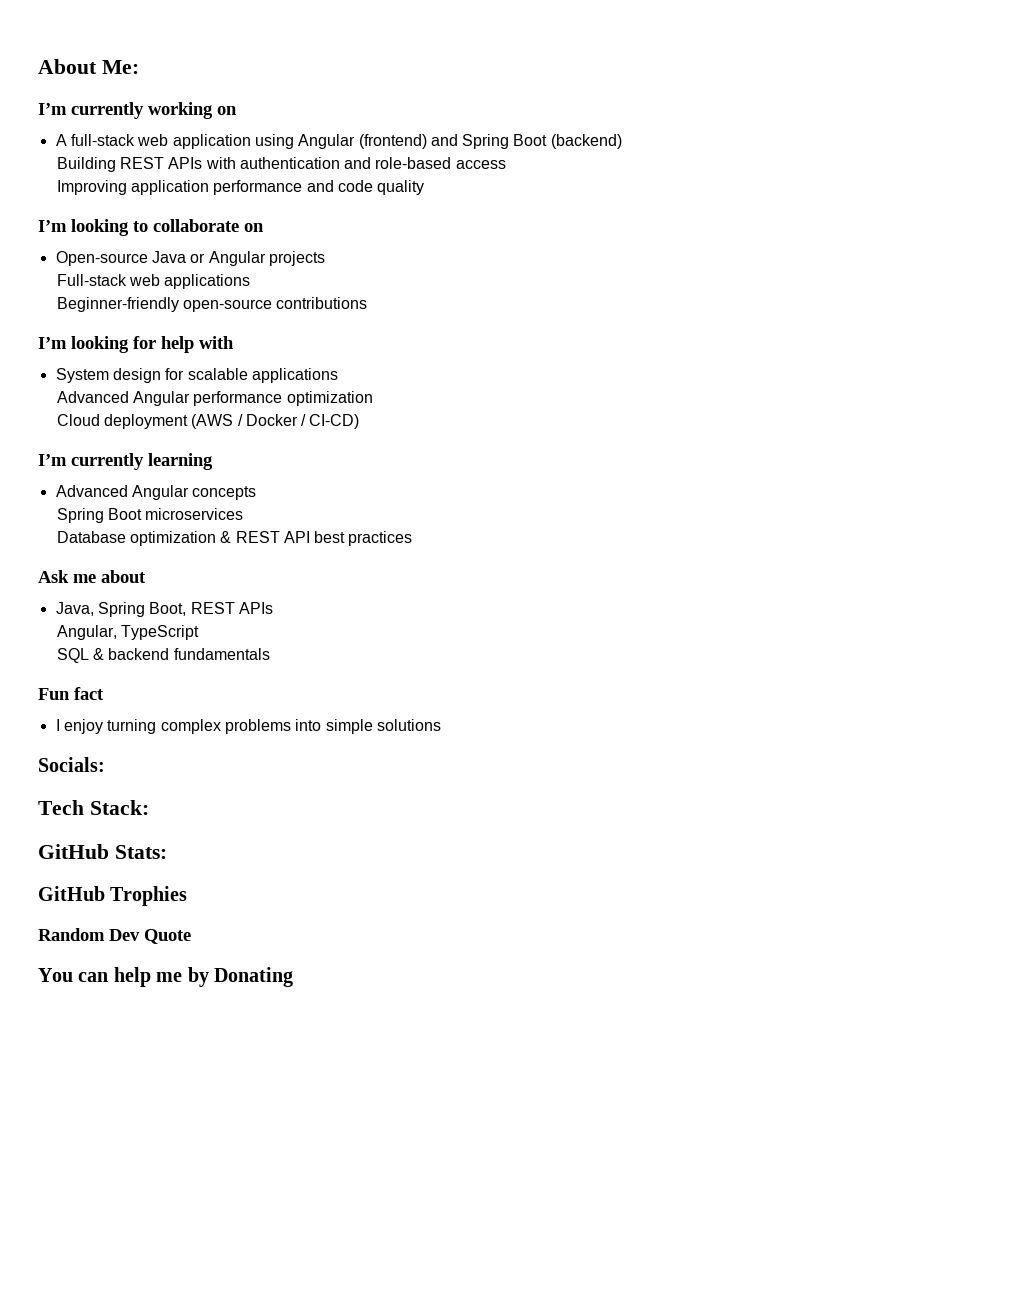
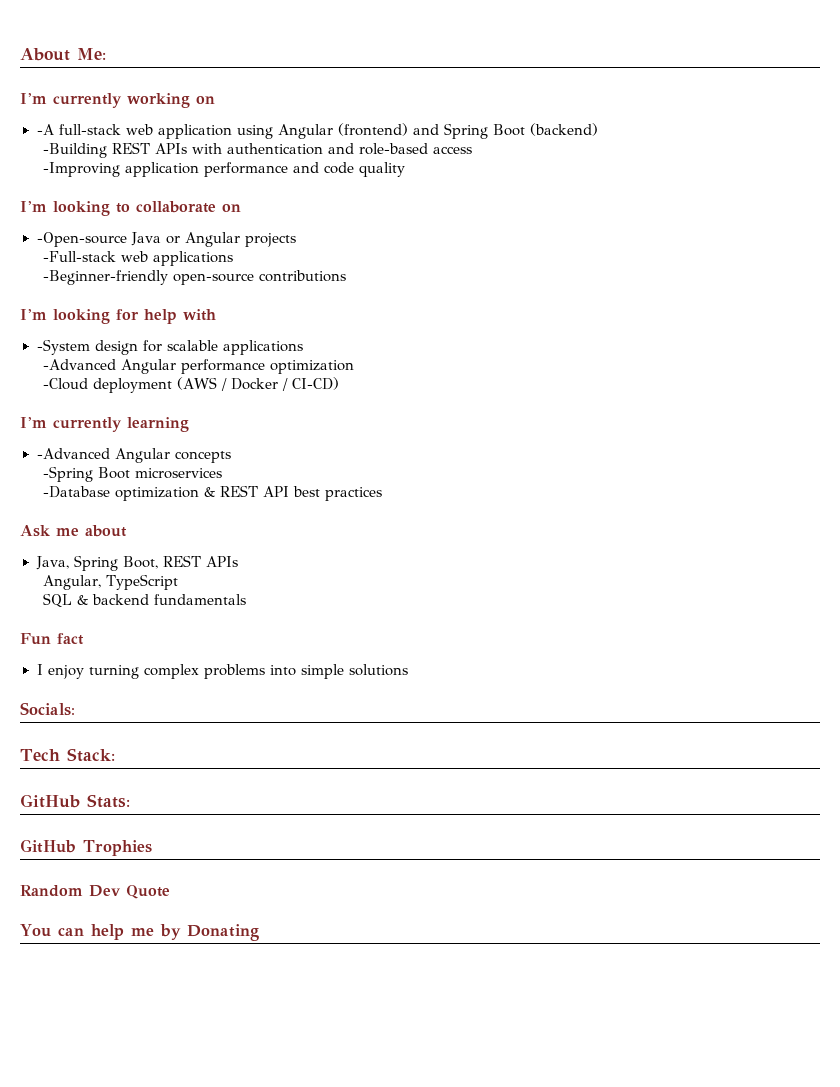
[55,134,67,146] A -> [36,124,54,135] -A
[56,157,116,172] Building -> [42,143,107,158] -Building
[56,180,127,195] Improving -> [42,162,120,177] -Improving
[55,251,148,266] Open-source -> [36,232,127,247] -Open-source
[56,274,127,286] Full-stack -> [42,251,116,262] -Full-stack
[56,297,179,312] Beginner-friendly -> [42,270,168,285] -Beginner-friendly
[55,368,109,383] System -> [36,339,90,355] -System
[56,391,129,403] Advanced -> [42,359,116,370] -Advanced
[56,414,100,426] Cloud -> [42,378,88,390] -Cloud
[55,485,128,497] Advanced -> [36,448,110,459] -Advanced
[56,508,104,523] Spring -> [42,466,93,482] -Spring
[56,531,126,543] Database -> [42,486,110,498] -Database

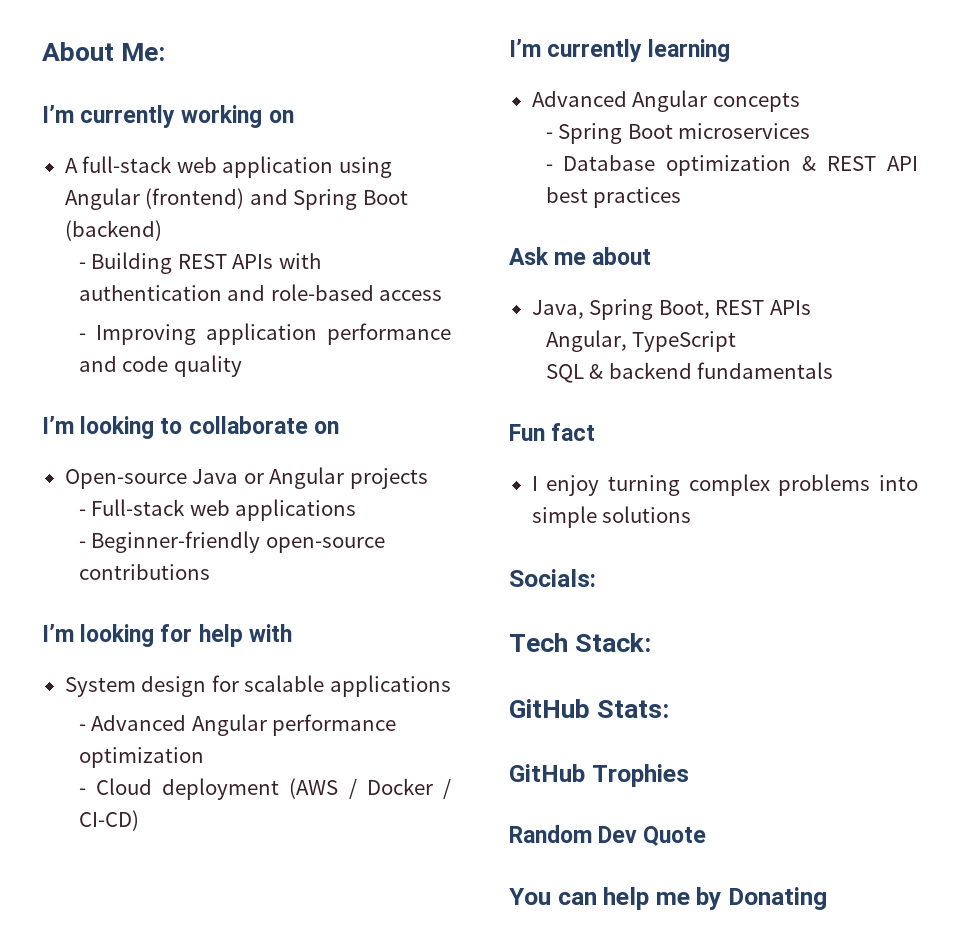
[36,124,54,135] -A -> [64,158,78,173] A
[42,143,107,158] -Building -> [78,252,173,274] - Building
[42,162,120,177] -Improving -> [78,324,196,345] - Improving
[36,232,127,247] -Open-source -> [64,469,187,489] Open-source
[42,251,116,262] -Full-stack -> [78,499,186,516] - Full-stack
[42,270,168,285] -Beginner-friendly -> [78,531,261,553] - Beginner-friendly
[36,339,90,355] -System -> [64,677,136,697] System
[42,359,116,370] -Advanced -> [78,715,187,731] - Advanced
[42,378,88,390] -Cloud -> [78,778,152,795] - Cloud
[36,448,110,459] -Advanced -> [531,91,627,107] Advanced
[42,466,93,482] -Spring -> [545,123,623,144] - Spring
[42,486,110,498] -Database -> [545,155,656,171] - Database

